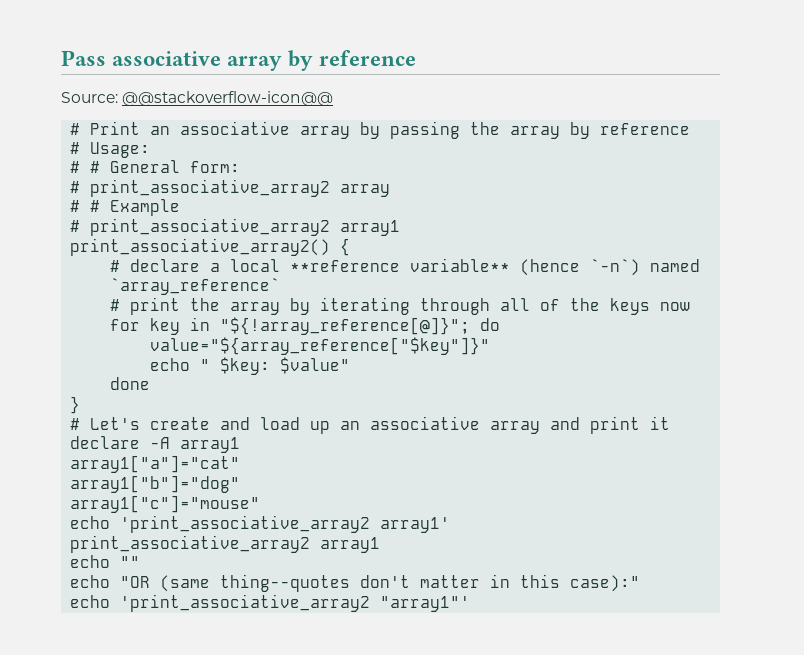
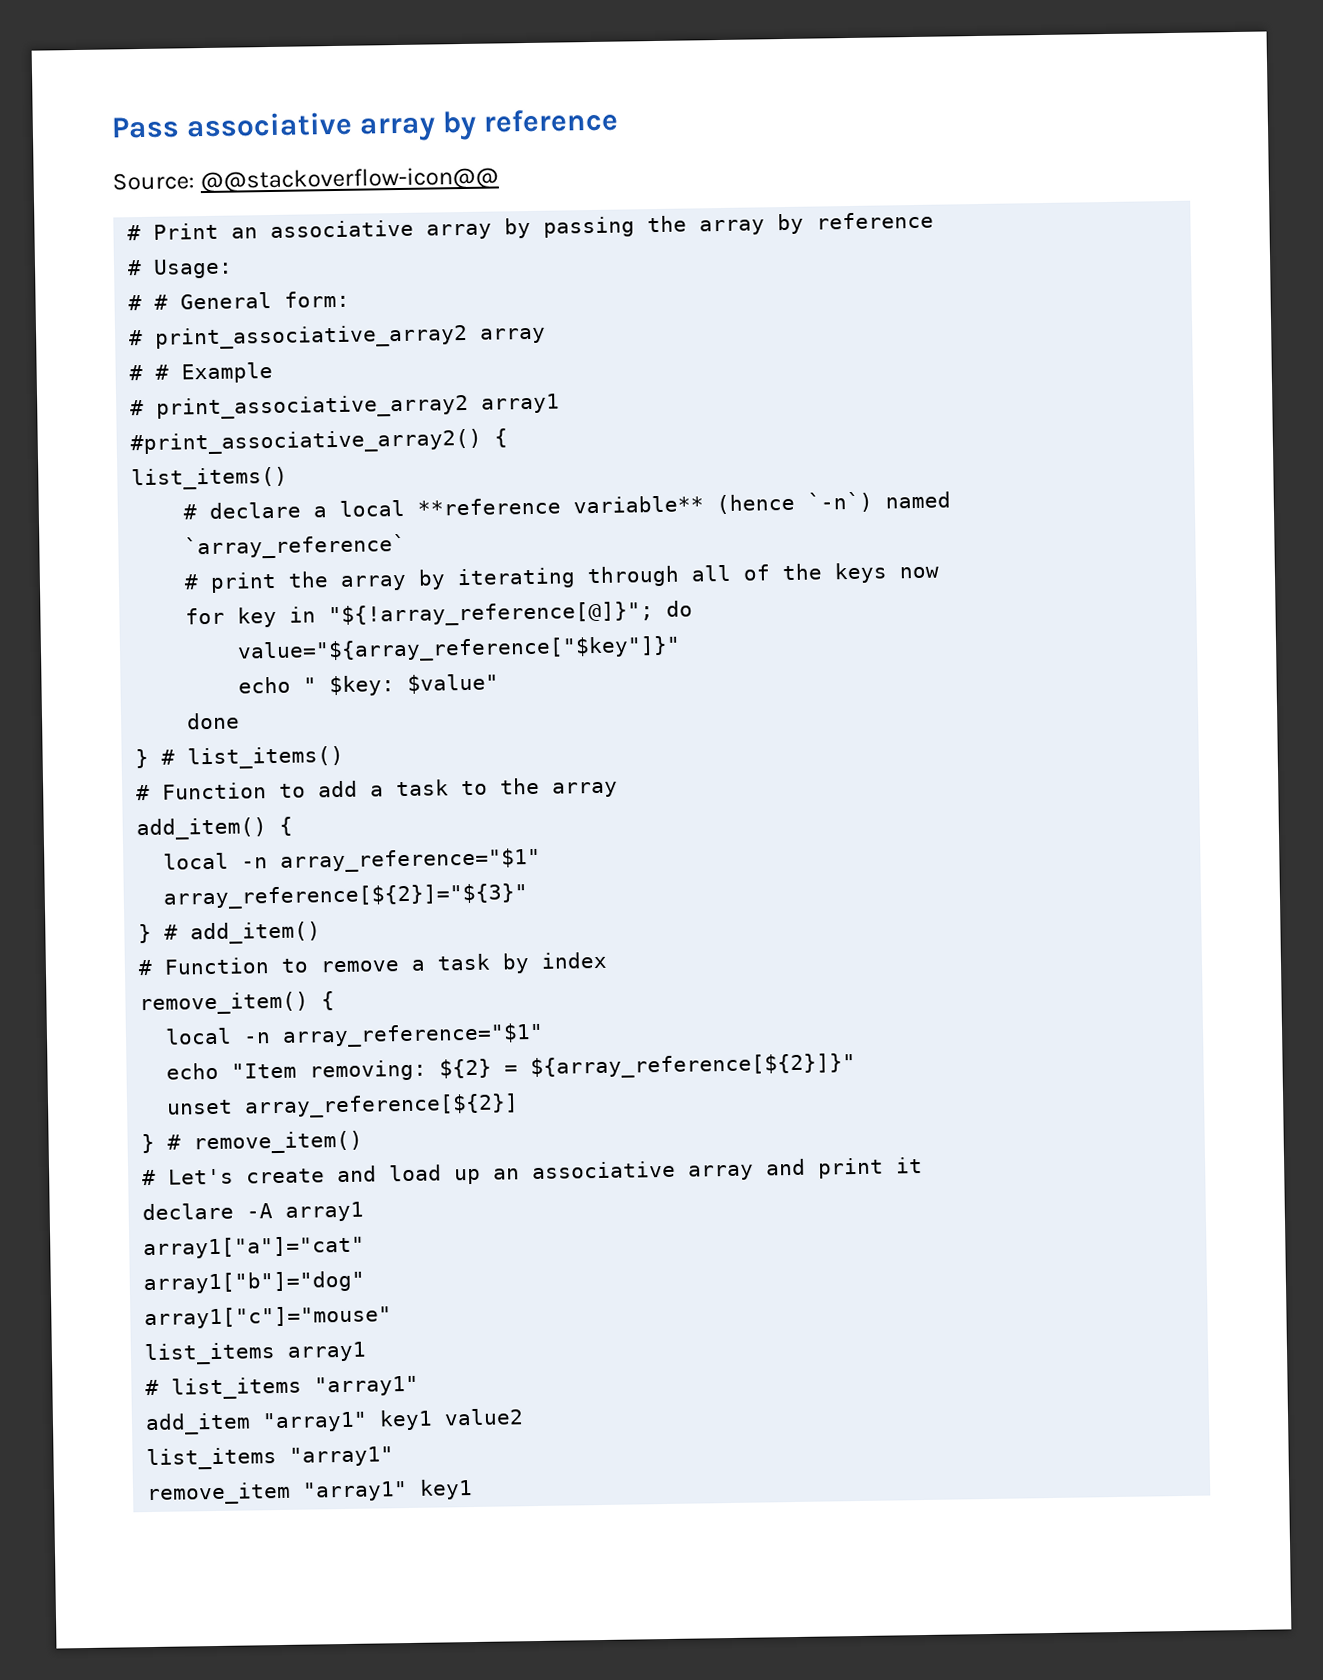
[70,238,351,256] print_associative_array2() { -> [130,428,509,456] [131,466,289,491] #print_associative_array2() { // list_items()
(81, 405) none -> [161,745,345,770] [136,777,619,801] [136,816,294,841] [163,847,542,873] [163,883,529,910] [138,921,322,945] [138,951,608,976] [139,991,336,1016] [165,1022,545,1048] [166,1052,857,1082] [166,1093,520,1119] [141,1130,364,1155] # list_items() // # Function to add a task to the array // add_item() { // local -n array_reference="$1" // array_reference[${2}]="${3}" // } # add_item() // # Function to remove a task by index // remove_item() { // local -n array_reference="$1" // echo "Item removing: ${2} = ${array_reference[${2}]}" // unset array_reference[${2}] // } # remove_item()
[70,515,451,533] [70,535,381,553] [70,555,141,568] [70,574,641,592] [70,594,471,612] echo 'print_associative_array2 array1' // print_associative_array2 array1 // echo "" // echo "OR (same thing--quotes don't matter in this case):" // echo 'print_associative_array2 "array1"' -> [144,1341,368,1366] [145,1375,420,1400] [145,1408,525,1436] [146,1446,395,1471] [146,1479,474,1506] list_items array1 // # list_items "array1" // add_item "array1" key1 value2 // list_items "array1" // remove_item "array1" key1

